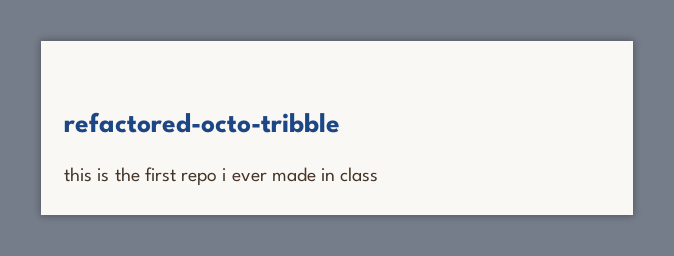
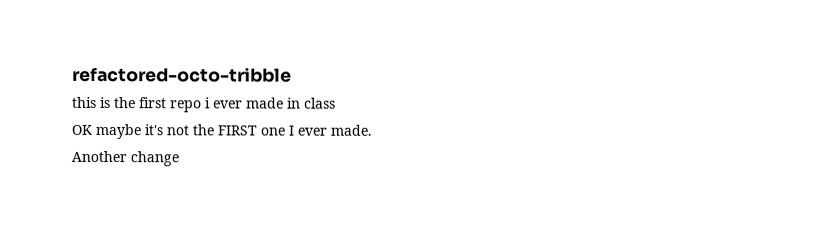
(379, 174) none -> [71,123,372,140] [71,150,179,167] // OK maybe it's not the FIRST one I ever made. // Another change

